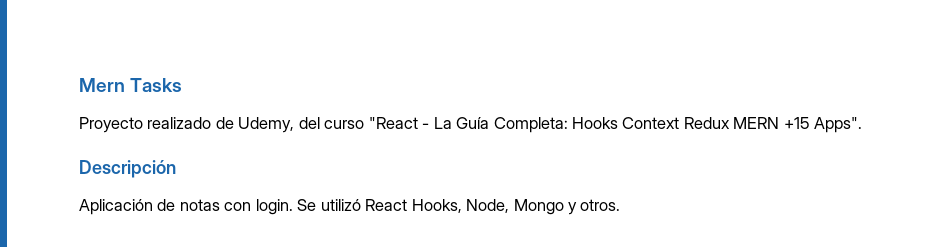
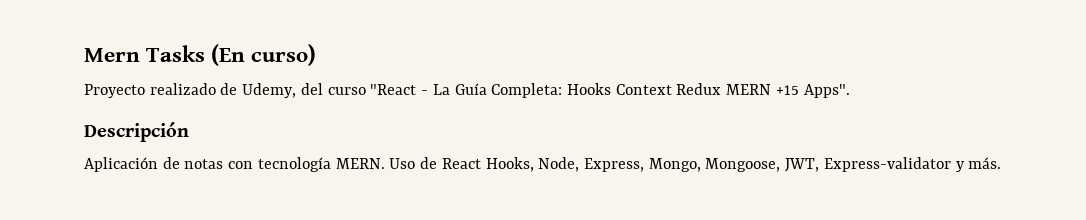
(183, 85) none -> [211,44,317,66] (En curso)
[255,199,621,215] login. Se utilizó React Hooks, Node, Mongo y otros. -> [257,157,1002,172] tecnología MERN. Uso de React Hooks, Node, Express, Mongo, Mongoose, JWT, Express-validator y más.

